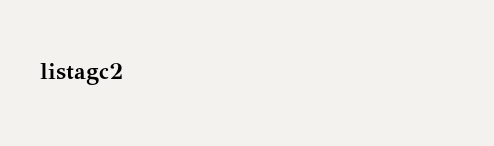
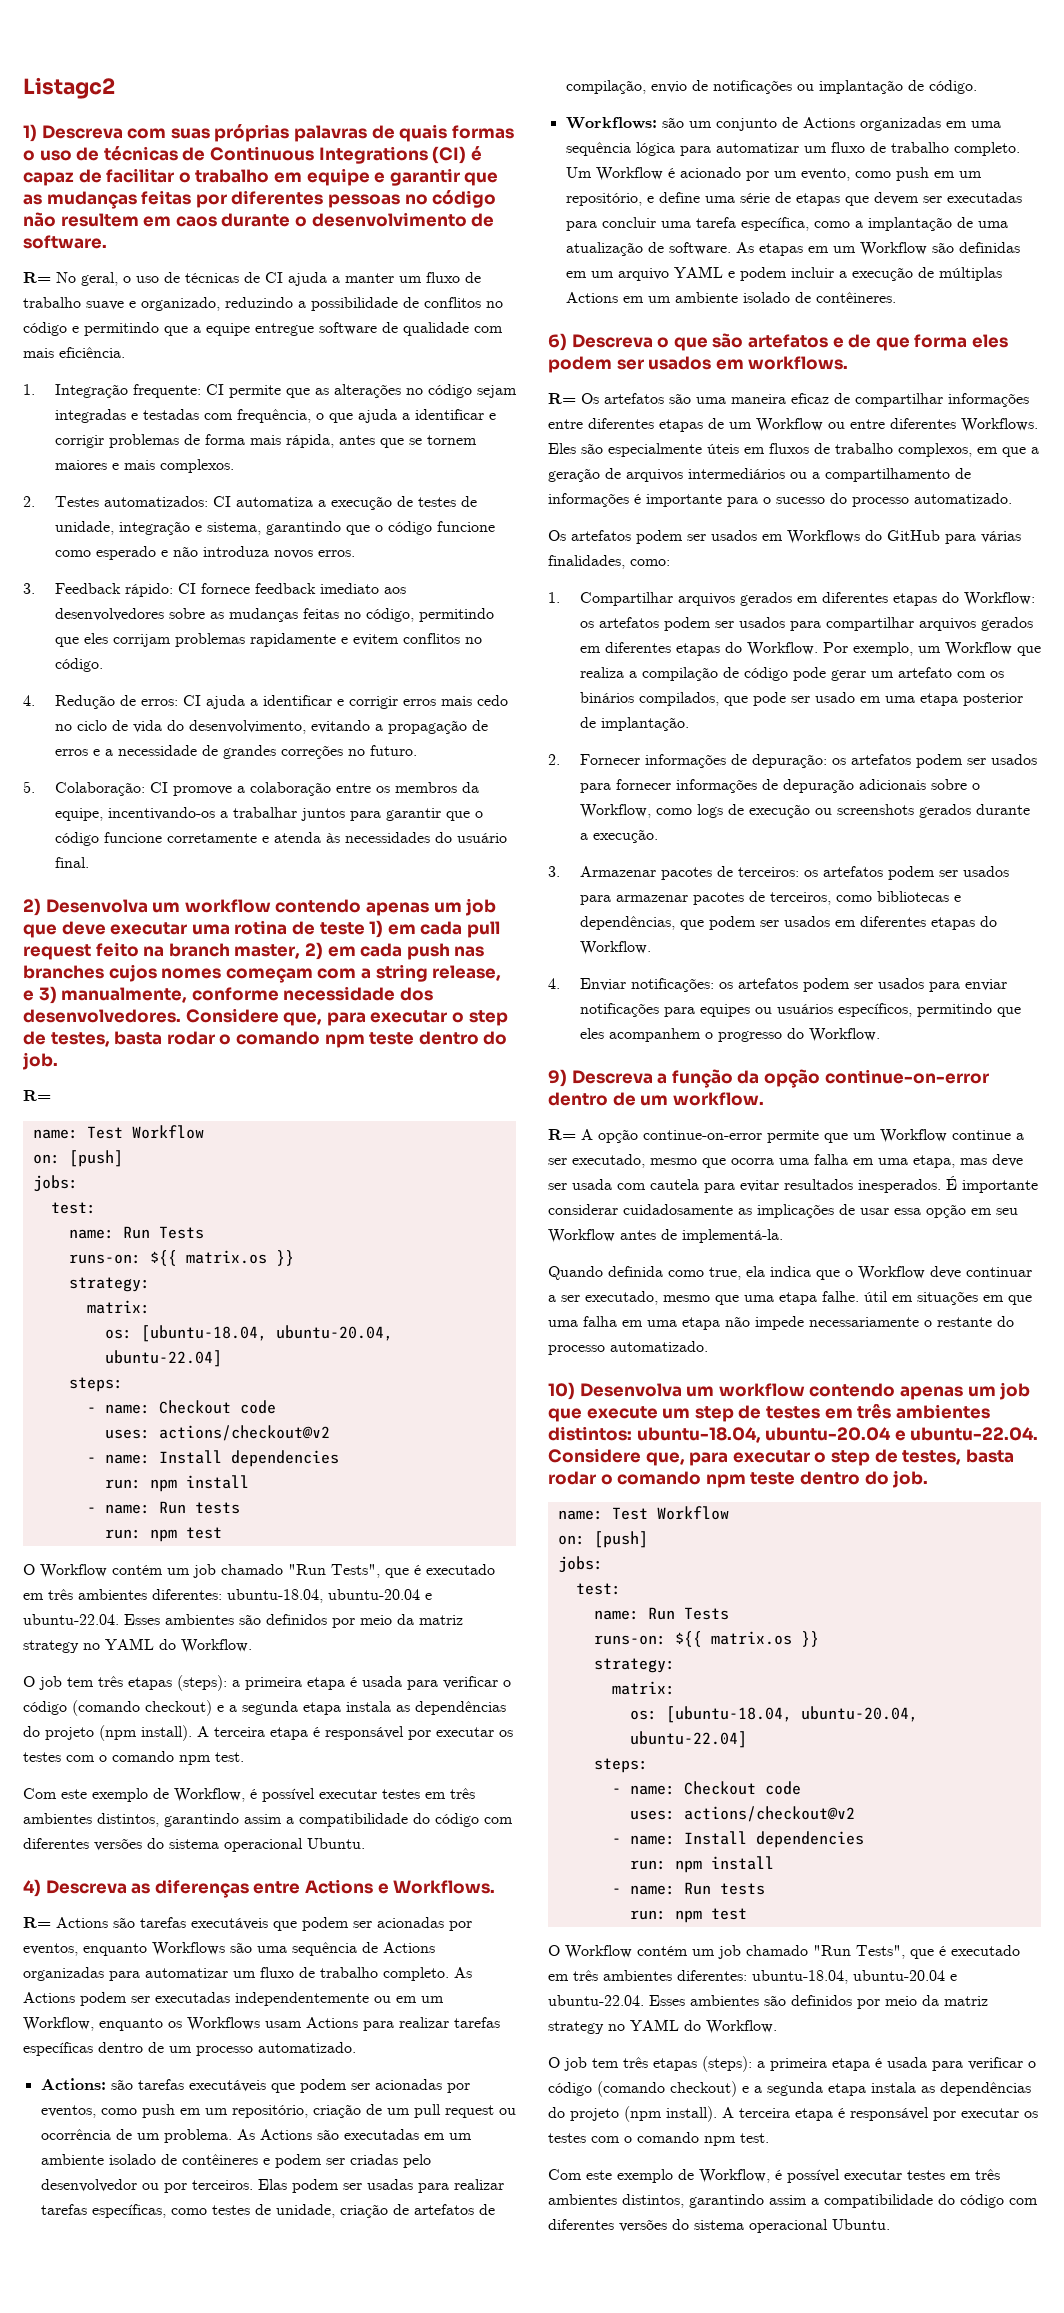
[40,63,123,85] listagc2 -> [23,77,115,99] [23,124,514,142] [23,146,482,164] [23,168,499,186] [23,190,497,209] [23,212,495,227] [23,235,107,249] [23,272,481,286] [23,297,503,311] [23,322,503,336] [23,347,125,358] [23,384,517,398] [54,409,496,423] [54,434,477,448] [54,459,234,473] [23,496,477,510] [54,521,495,535] [54,546,355,560] [23,583,406,597] [54,608,494,622] [54,633,482,647] [54,658,103,672] [23,695,508,709] [54,720,488,734] [54,745,417,759] [23,781,479,796] [54,807,483,821] [54,832,507,846] [54,857,89,868] [23,898,497,916] [23,920,500,938] [23,942,485,960] [23,964,502,983] [23,986,433,1004] [23,1008,508,1026] [23,1031,508,1048] [23,1052,58,1070] [23,1090,51,1101] [32,1125,204,1139] [32,1150,123,1167] [32,1175,78,1192] [50,1202,96,1214] [68,1226,204,1239] [68,1250,294,1266] [68,1277,150,1292] [86,1300,150,1314] [104,1325,393,1342] [104,1350,222,1367] [68,1377,123,1392] [86,1400,276,1414] [104,1425,330,1441] [86,1450,339,1467] [104,1475,249,1492] [86,1501,240,1514] [104,1527,222,1542] [23,1564,495,1578] [23,1589,432,1603] [23,1614,463,1628] [23,1638,252,1653] [23,1675,511,1691] [23,1700,506,1716] [23,1725,513,1741] [23,1751,244,1765] [23,1788,475,1802] [23,1813,513,1827] [23,1838,365,1852] [23,1879,496,1898] [23,1917,472,1931] [23,1942,435,1956] [23,1967,472,1981] [23,1992,444,2006] [23,2017,500,2031] [23,2042,356,2056] [40,2078,470,2093] [40,2104,516,2118] [40,2129,472,2143] [40,2154,431,2168] [40,2179,504,2193] [40,2204,495,2218] [565,80,977,94] [565,117,1001,131] [565,142,1020,156] [565,167,982,181] [565,192,1022,206] [565,217,1008,231] [565,242,1020,256] [565,266,1002,281] [565,292,896,303] [548,333,1008,351] [548,356,849,373] [548,393,1029,407] [548,418,1038,432] [548,443,1039,457] [548,468,971,482] [548,493,1012,507] [548,530,1021,544] [548,555,670,569] [548,592,1035,606] [579,617,1033,631] [579,642,1041,656] [579,667,1004,681] [579,692,1023,706] [579,717,689,731] [548,754,1037,768] [579,779,980,793] [579,804,1030,818] [579,829,658,843] [548,866,1009,880] [579,891,961,905] [579,916,997,930] [579,941,651,955] [548,978,1007,992] [579,1003,1021,1017] [579,1028,880,1042] [548,1069,989,1088] [548,1092,764,1106] [548,1129,1024,1143] [548,1154,1023,1168] [548,1176,1038,1193] [548,1204,1018,1218] [548,1229,783,1243] [548,1266,1032,1280] [548,1291,1032,1305] [548,1316,1014,1330] [548,1341,708,1355] [548,1382,1031,1400] [548,1404,990,1422] [548,1426,1039,1443] [548,1448,1014,1466] [548,1470,929,1488] [557,1506,729,1520] [557,1531,648,1548] [557,1556,603,1573] [575,1583,621,1595] [593,1607,729,1620] [593,1631,819,1647] [593,1658,675,1673] [611,1681,675,1695] [629,1706,918,1723] [629,1731,747,1748] [593,1758,648,1773] [611,1781,801,1795] [629,1806,855,1822] [611,1831,864,1848] [629,1856,774,1873] [611,1882,765,1895] [629,1908,747,1923] [548,1945,1020,1959] [548,1970,957,1984] [548,1995,988,2009] [548,2019,777,2034] [548,2056,1036,2072] [548,2081,1031,2097] [548,2106,1038,2122] [548,2132,769,2146] [548,2169,1000,2183] [548,2194,1038,2208] [548,2219,890,2233] Listagc2 // 1) Descreva com suas próprias palavras de quais formas o uso de técnicas de Continuous Integrations (CI) é capaz de facilitar o trabalho em equipe e garantir que as mudanças feitas por diferentes pessoas no código não resultem em caos durante o desenvolvimento de software. // R= No geral, o uso de técnicas de CI ajuda a manter um fluxo de trabalho suave e organizado, reduzindo a possibilidade de conflitos no código e permitindo que a equipe entregue software de qualidade com mais eficiência. // 1. Integração frequente: CI permite que as alterações no código sejam integradas e testadas com frequência, o que ajuda a identificar e corrigir problemas de forma mais rápida, antes que se tornem maiores e mais complexos. // 2. Testes automatizados: CI automatiza a execução de testes de unidade, integração e sistema, garantindo que o código funcione como esperado e não introduza novos erros. // 3. Feedback rápido: CI fornece feedback imediato aos desenvolvedores sobre as mudanças feitas no código, permitindo que eles corrijam problemas rapidamente e evitem conflitos no código. // 4. Redução de erros: CI ajuda a identificar e corrigir erros mais cedo no ciclo de vida do desenvolvimento, evitando a propagação de erros e a necessidade de grandes correções no futuro. // 5. Colaboração: CI promove a colaboração entre os membros da equipe, incentivando-os a trabalhar juntos para garantir que o código funcione corretamente e atenda às necessidades do usuário final. // 2) Desenvolva um workflow contendo apenas um job que deve executar uma rotina de teste 1) em cada pull request feito na branch master, 2) em cada push nas branches cujos nomes começam com a string release, e 3) manualmente, conforme necessidade dos desenvolvedores. Considere que, para executar o step de testes, basta rodar o comando npm teste dentro do job. // R= // name: Test Workflow // on: [push] // jobs: // test: // name: Run Tests // runs-on: ${{ matrix.os }} // strategy: // matrix: // os: [ubuntu-18.04, ubuntu-20.04, ubuntu-22.04] // steps: // - name: Checkout code // uses: actions/checkout@v2 // - name: Install dependencies // run: npm install // - name: Run tests // run: npm test // O Workflow contém um job chamado "Run Tests", que é executado em três ambientes diferentes: ubuntu-18.04, ubuntu-20.04 e ubuntu-22.04. Esses ambientes são definidos por meio da matriz strategy no YAML do Workflow. // O job tem três etapas (steps): a primeira etapa é usada para verificar o código (comando checkout) e a segunda etapa instala as dependências do projeto (npm install). A terceira etapa é responsável por executar os testes com o comando npm test. // Com este exemplo de Workflow, é possível executar testes em três ambientes distintos, garantindo assim a compatibilidade do código com diferentes versões do sistema operacional Ubuntu. // 4) Descreva as diferenças entre Actions e Workflows. // R= Actions são tarefas executáveis que podem ser acionadas por eventos, enquanto Workflows são uma sequência de Actions organizadas para automatizar um fluxo de trabalho completo. As Actions podem ser executadas independentemente ou em um Workflow, enquanto os Workflows usam Actions para realizar tarefas específicas dentro de um processo automatizado. // Actions: são tarefas executáveis que podem ser acionadas por eventos, como push em um repositório, criação de um pull request ou ocorrência de um problema. As Actions são executadas em um ambiente isolado de contêineres e podem ser criadas pelo desenvolvedor ou por terceiros. Elas podem ser usadas para realizar tarefas específicas, como testes de unidade, criação de artefatos de compilação, envio de notificações ou implantação de código. // Workflows: são um conjunto de Actions organizadas em uma sequência lógica para automatizar um fluxo de trabalho completo. Um Workflow é acionado por um evento, como push em um repositório, e define uma série de etapas que devem ser executadas para concluir uma tarefa específica, como a implantação de uma atualização de software. As etapas em um Workflow são definidas em um arquivo YAML e podem incluir a execução de múltiplas Actions em um ambiente isolado de contêineres. // 6) Descreva o que são artefatos e de que forma eles podem ser usados em workflows. // R= Os artefatos são uma maneira eficaz de compartilhar informações entre diferentes etapas de um Workflow ou entre diferentes Workflows. Eles são especialmente úteis em fluxos de trabalho complexos, em que a geração de arquivos intermediários ou a compartilhamento de informações é importante para o sucesso do processo automatizado. // Os artefatos podem ser usados em Workflows do GitHub para várias finalidades, como: // 1. Compartilhar arquivos gerados em diferentes etapas do Workflow: os artefatos podem ser usados para compartilhar arquivos gerados em diferentes etapas do Workflow. Por exemplo, um Workflow que realiza a compilação de código pode gerar um artefato com os binários compilados, que pode ser usado em uma etapa posterior de implantação. // 2. Fornecer informações de depuração: os artefatos podem ser usados para fornecer informações de depuração adicionais sobre o Workflow, como logs de execução ou screenshots gerados durante a execução. // 3. Armazenar pacotes de terceiros: os artefatos podem ser usados para armazenar pacotes de terceiros, como bibliotecas e dependências, que podem ser usados em diferentes etapas do Workflow. // 4. Enviar notificações: os artefatos podem ser usados para enviar notificações para equipes ou usuários específicos, permitindo que eles acompanhem o progresso do Workflow. // 9) Descreva a função da opção continue-on-error dentro de um workflow. // R= A opção continue-on-error permite que um Workflow continue a ser executado, mesmo que ocorra uma falha em uma etapa, mas deve ser usada com cautela para evitar resultados inesperados. É importante considerar cuidadosamente as implicações de usar essa opção em seu Workflow antes de implementá-la. // Quando definida como true, ela indica que o Workflow deve continuar a ser executado, mesmo que uma etapa falhe. útil em situações em que uma falha em uma etapa não impede necessariamente o restante do processo automatizado. // 10) Desenvolva um workflow contendo apenas um job que execute um step de testes em três ambientes distintos: ubuntu-18.04, ubuntu-20.04 e ubuntu-22.04. Considere que, para executar o step de testes, basta rodar o comando npm teste dentro do job. // name: Test Workflow // on: [push] // jobs: // test: // name: Run Tests // runs-on: ${{ matrix.os }} // strategy: // matrix: // os: [ubuntu-18.04, ubuntu-20.04, ubuntu-22.04] // steps: // - name: Checkout code // uses: actions/checkout@v2 // - name: Install dependencies // run: npm install // - name: Run tests // run: npm test // O Workflow contém um job chamado "Run Tests", que é executado em três ambientes diferentes: ubuntu-18.04, ubuntu-20.04 e ubuntu-22.04. Esses ambientes são definidos por meio da matriz strategy no YAML do Workflow. // O job tem três etapas (steps): a primeira etapa é usada para verificar o código (comando checkout) e a segunda etapa instala as dependências do projeto (npm install). A terceira etapa é responsável por executar os testes com o comando npm test. // Com este exemplo de Workflow, é possível executar testes em três ambientes distintos, garantindo assim a compatibilidade do código com diferentes versões do sistema operacional Ubuntu.

